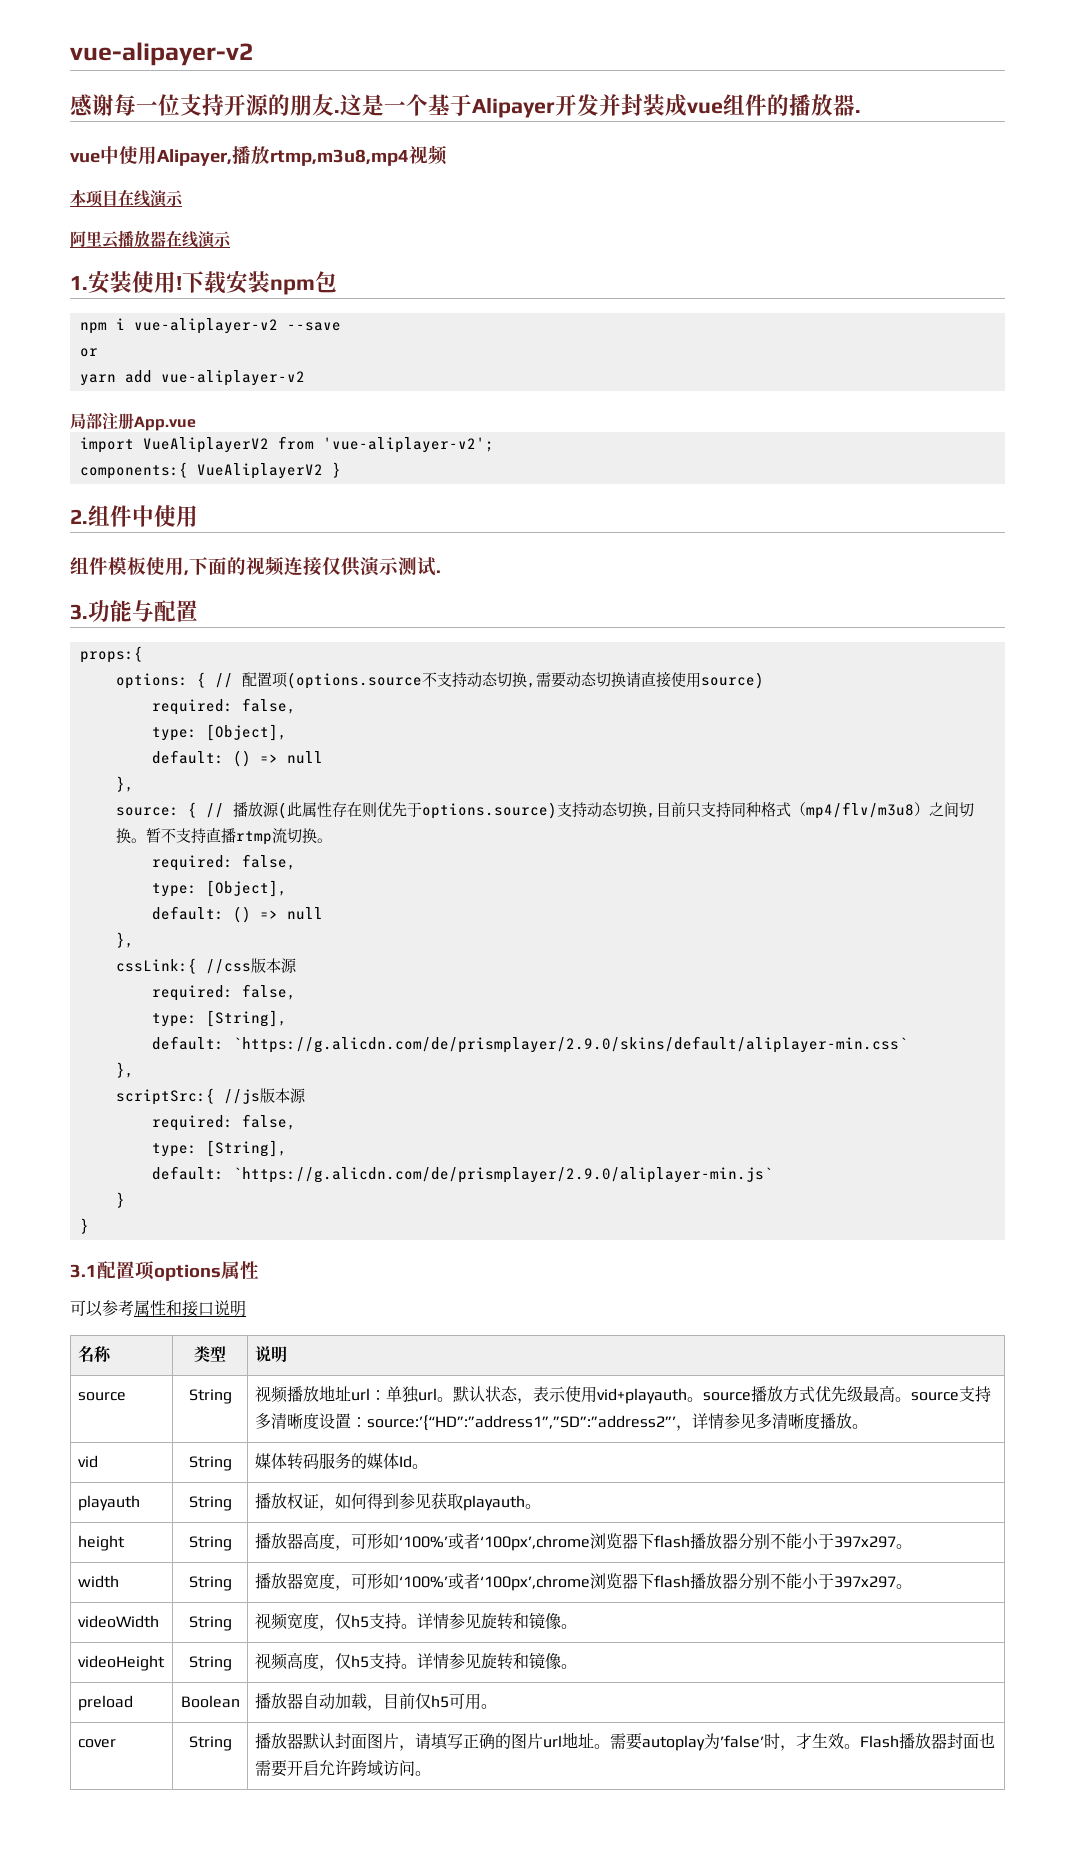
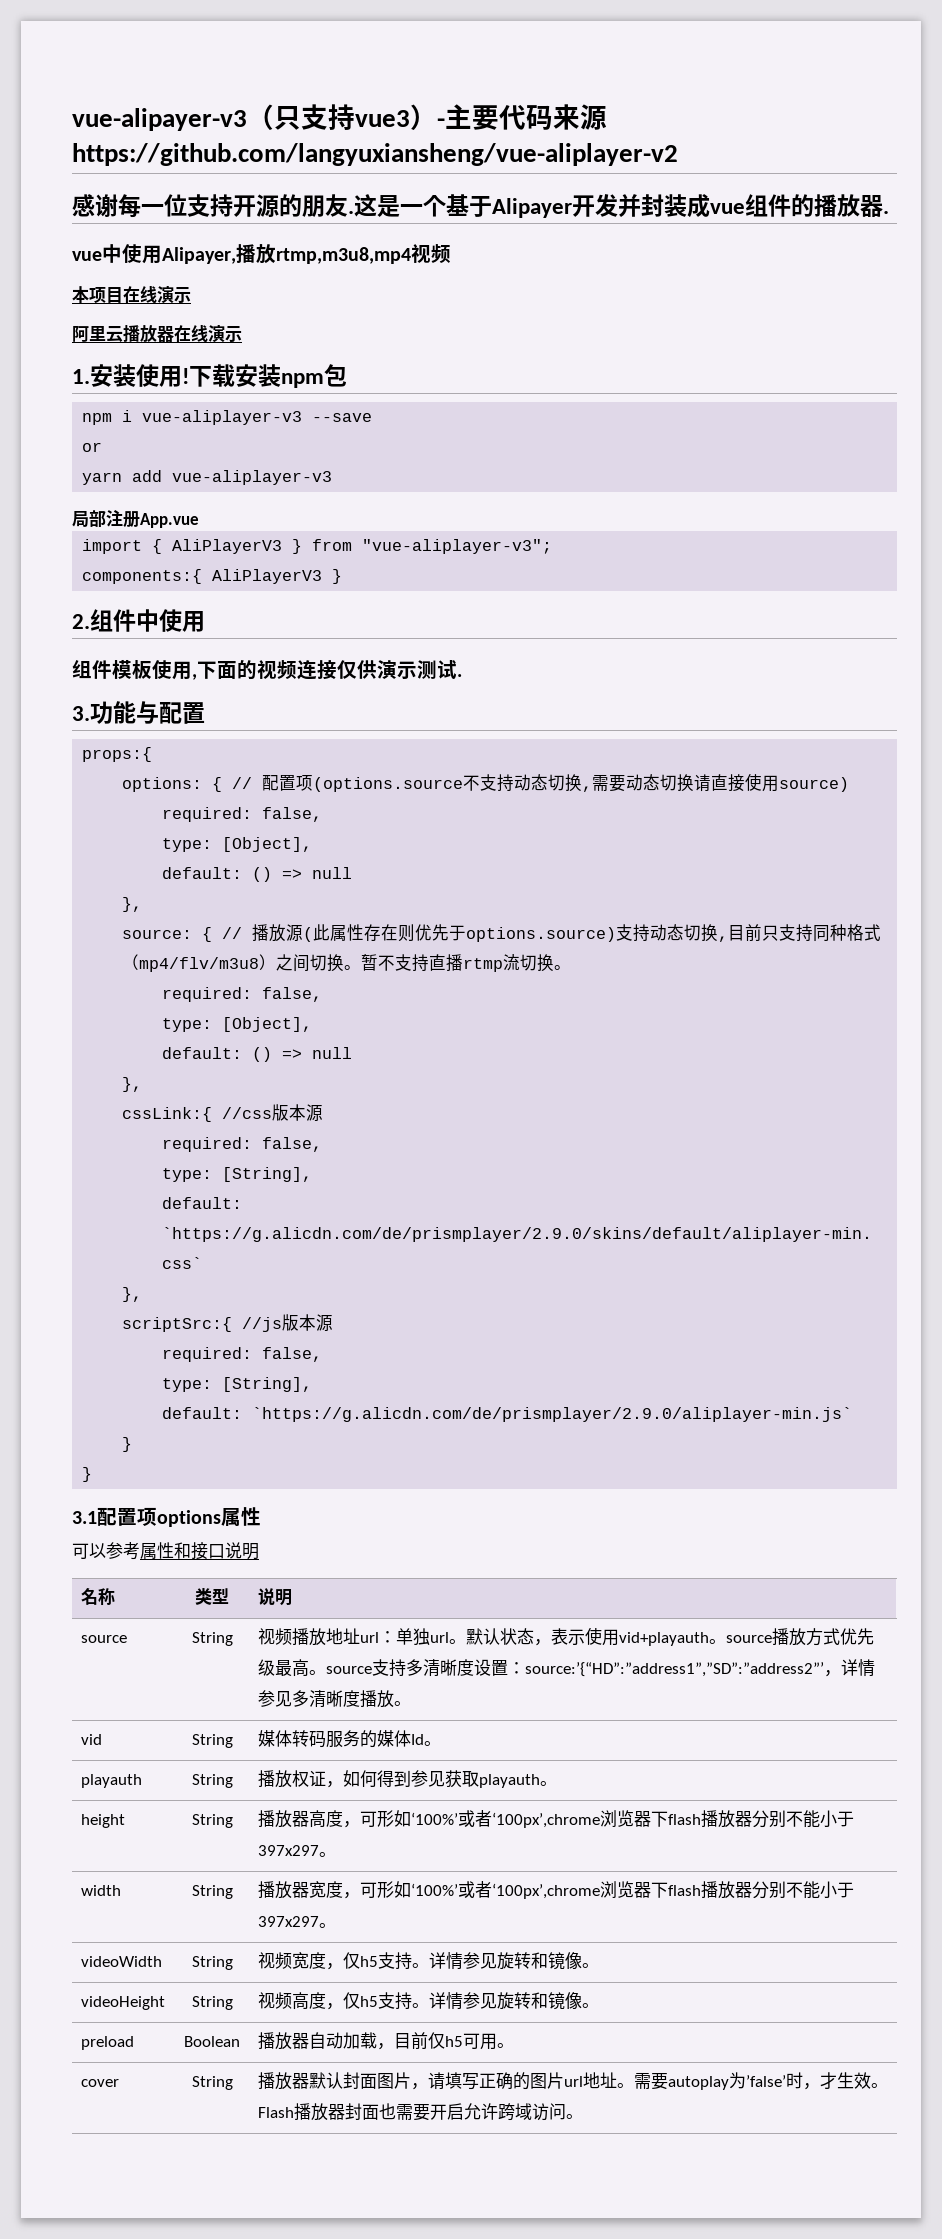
[70,42,254,66] vue-alipayer-v2 -> [72,104,607,131] [72,143,678,166] vue-alipayer-v3（只支持vue3）-主要代码来源https://github.com/langyuxiansheng/vue-aliplayer-v2
[133,318,278,334] vue-aliplayer-v2 -> [142,410,303,425] vue-aliplayer-v3
[160,370,305,386] vue-aliplayer-v2 -> [172,470,333,485] vue-aliplayer-v3
[142,436,494,453] VueAliplayerV2 from 'vue-aliplayer-v2'; -> [152,539,553,554] { AliPlayerV3 } from "vue-aliplayer-v3";
[196,463,323,479] VueAliplayerV2 -> [212,569,323,584] AliPlayerV3

